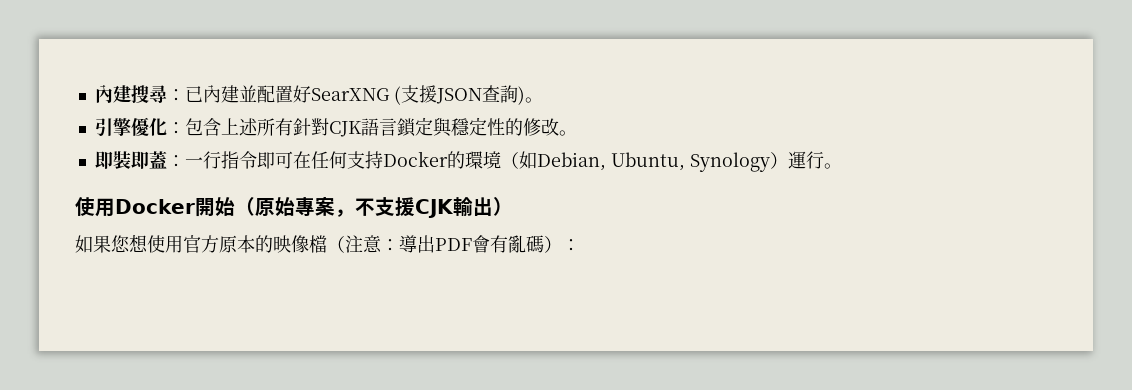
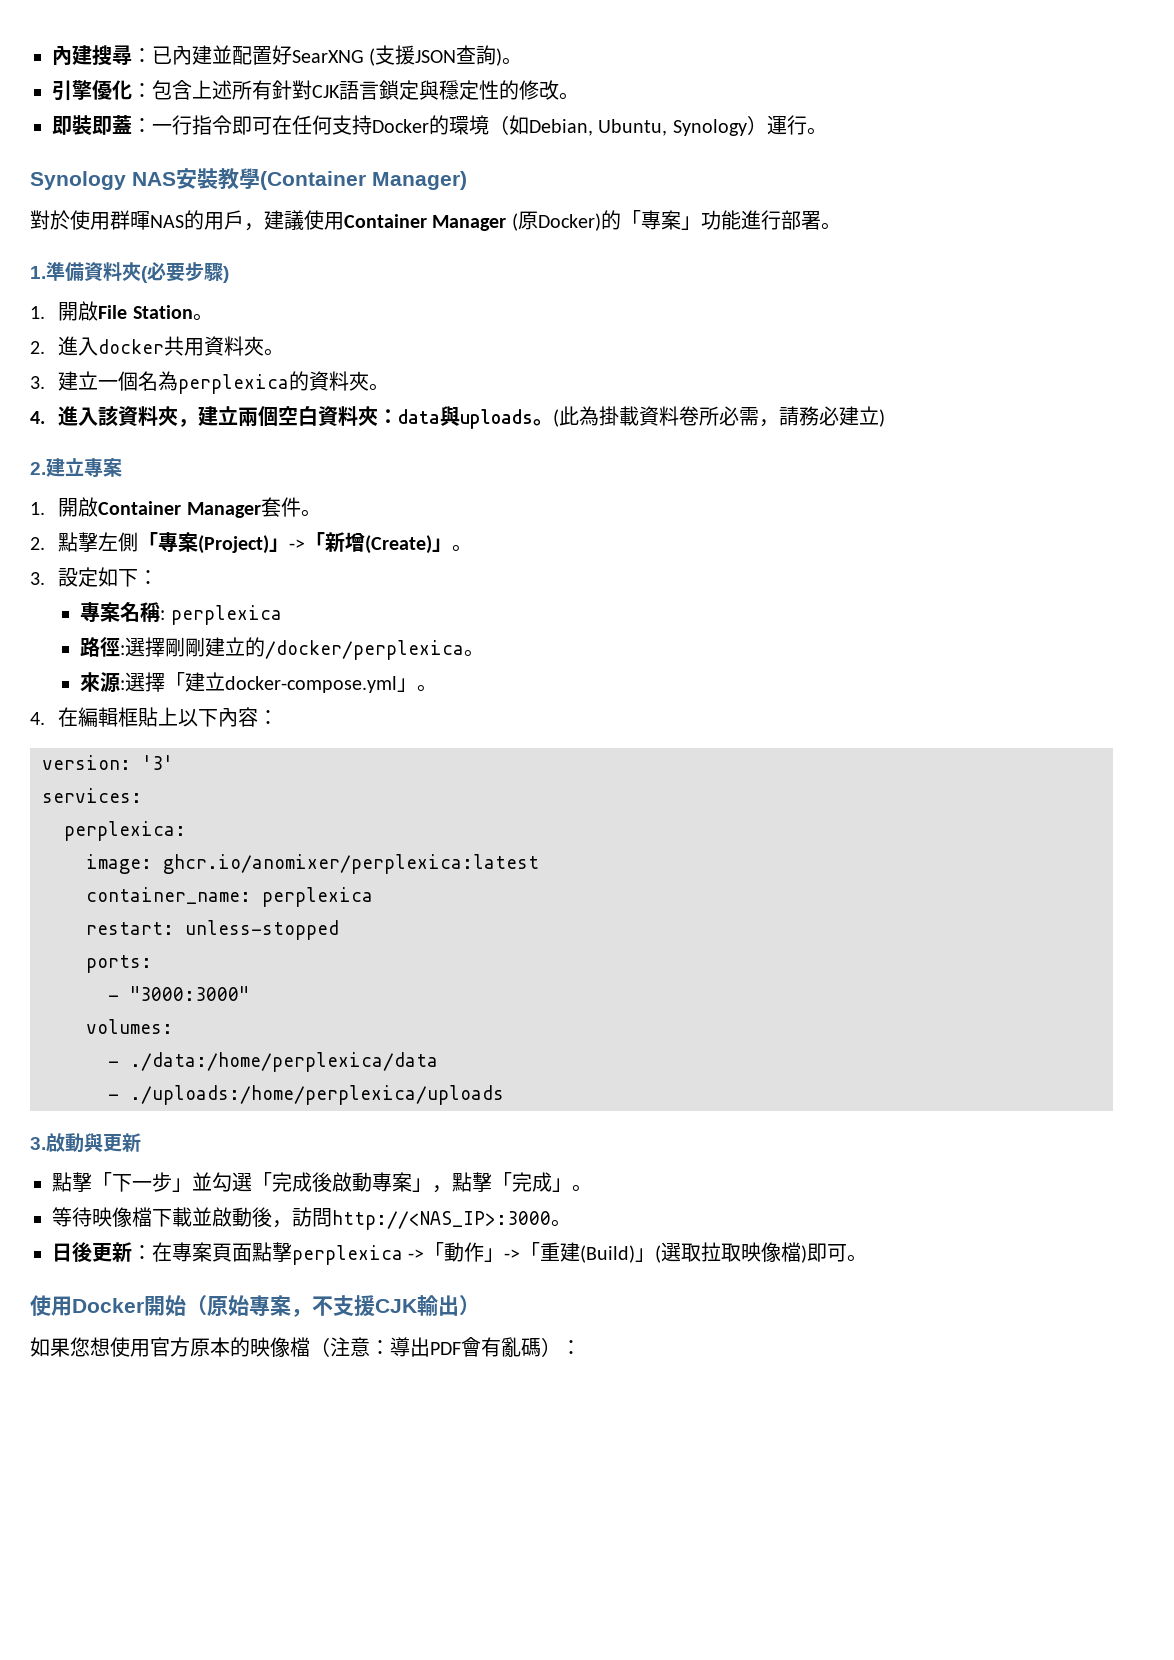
(842, 166) none -> [30,168,467,190] [30,210,841,231] [30,262,229,283] [30,301,213,321] [30,336,285,356] [30,371,390,394] [30,406,886,429] [30,458,122,477] [30,497,321,518] [30,532,473,554] [30,567,159,587] [80,602,282,625] [80,637,485,660] [80,672,438,693] [30,707,279,727] [42,755,173,770] [42,788,142,803] [64,821,186,841] [86,854,539,874] [86,887,373,907] [86,920,339,940] [86,955,152,973] [108,986,249,1001] [86,1019,173,1034] [108,1052,438,1072] [108,1085,504,1105] [30,1133,141,1153] [52,1172,592,1193] [52,1207,571,1230] [52,1242,868,1265] // Synology NAS安裝教學(Container Manager) // 對於使用群暉NAS的用戶，建議使用Container Manager (原Docker)的「專案」功能進行部署。 // 1.準備資料夾(必要步驟) // 1.開啟File Station。 // 2.進入docker共用資料夾。 // 3.建立一個名為perplexica的資料夾。 // 4.進入該資料夾，建立兩個空白資料夾：data與uploads。(此為掛載資料卷所必需，請務必建立) // 2.建立專案 // 1.開啟Container Manager套件。 // 2.點擊左側「專案(Project)」->「新增(Create)」。 // 3.設定如下： // 專案名稱: perplexica // 路徑:選擇剛剛建立的/docker/perplexica。 // 來源:選擇「建立docker-compose.yml」。 // 4.在編輯框貼上以下內容： // version: '3' // services: // perplexica: // image: ghcr.io/anomixer/perplexica:latest // container_name: perplexica // restart: unless-stopped // ports: // - "3000:3000" // volumes: // - ./data:/home/perplexica/data // - ./uploads:/home/perplexica/uploads // 3.啟動與更新 // 點擊「下一步」並勾選「完成後啟動專案」，點擊「完成」。 // 等待映像檔下載並啟動後，訪問http://<NAS_IP>:3000。 // 日後更新：在專案頁面點擊perplexica ->「動作」->「重建(Build)」(選取拉取映像檔)即可。

